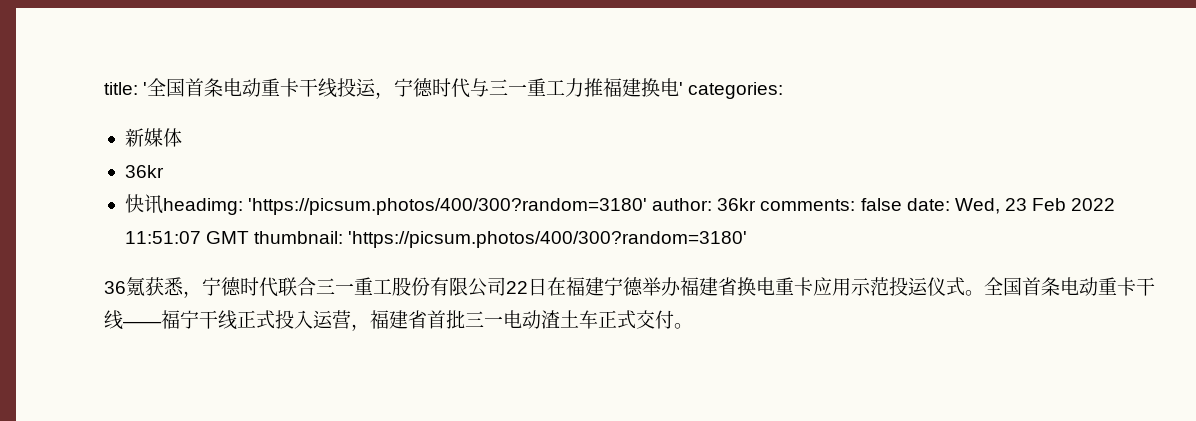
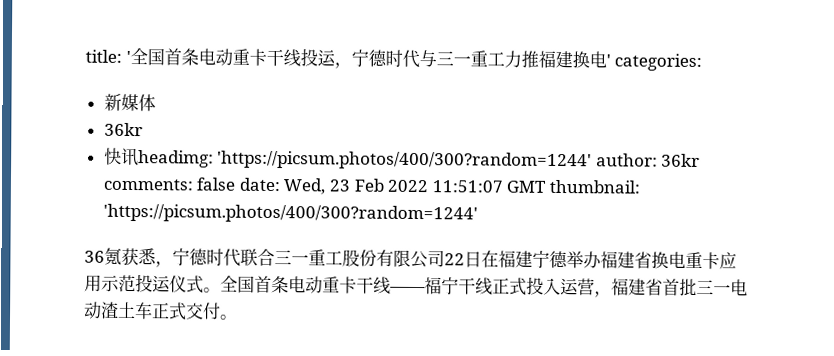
[248,198,648,215] 'https://picsum.photos/400/300?random=3180' -> [217,150,593,171] 'https://picsum.photos/400/300?random=1244'
[348,231,748,248] 'https://picsum.photos/400/300?random=3180' -> [102,203,478,224] 'https://picsum.photos/400/300?random=1244'

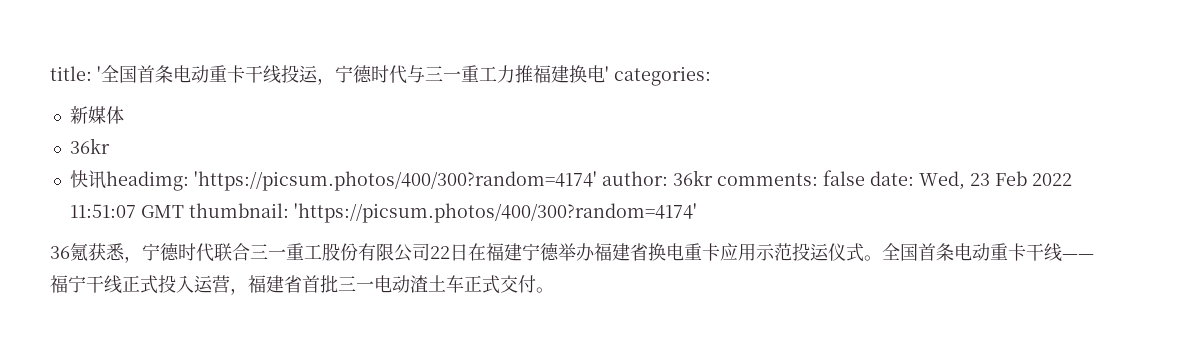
[217,150,593,171] 'https://picsum.photos/400/300?random=1244' -> [193,171,597,191] 'https://picsum.photos/400/300?random=4174'
[102,203,478,224] 'https://picsum.photos/400/300?random=1244' -> [293,203,697,223] 'https://picsum.photos/400/300?random=4174'

